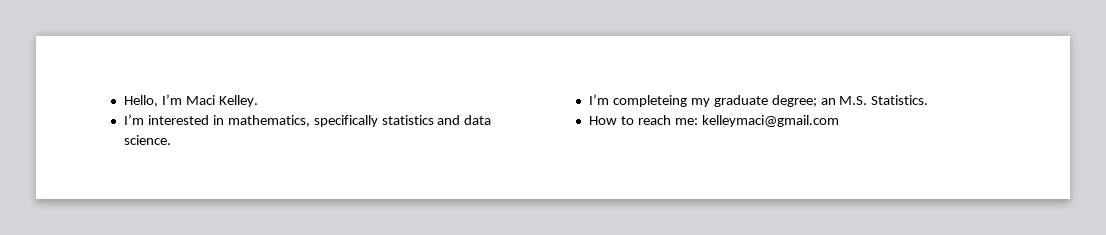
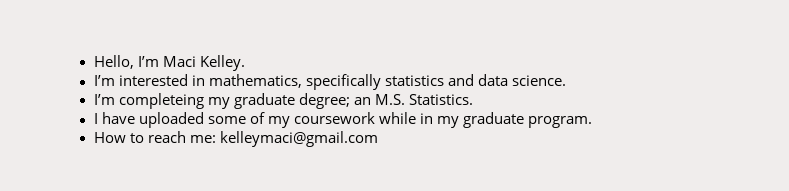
(929, 100) none -> [93,112,593,128] // I have uploaded some of my coursework while in my graduate program.

